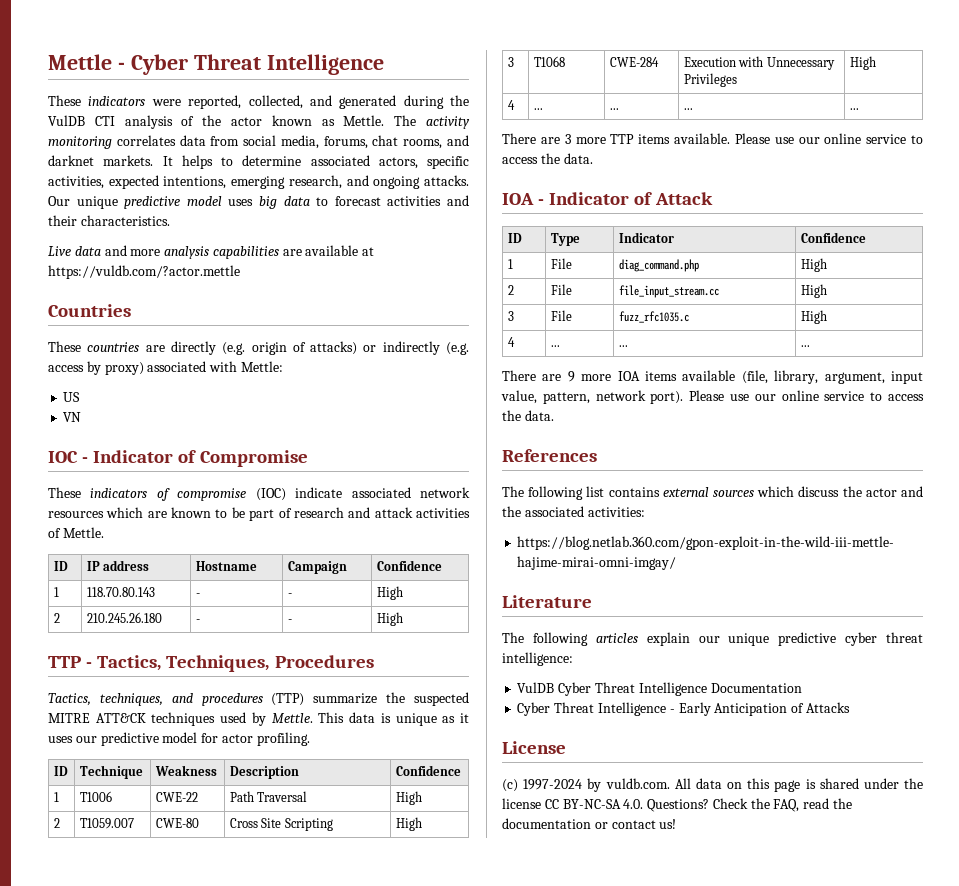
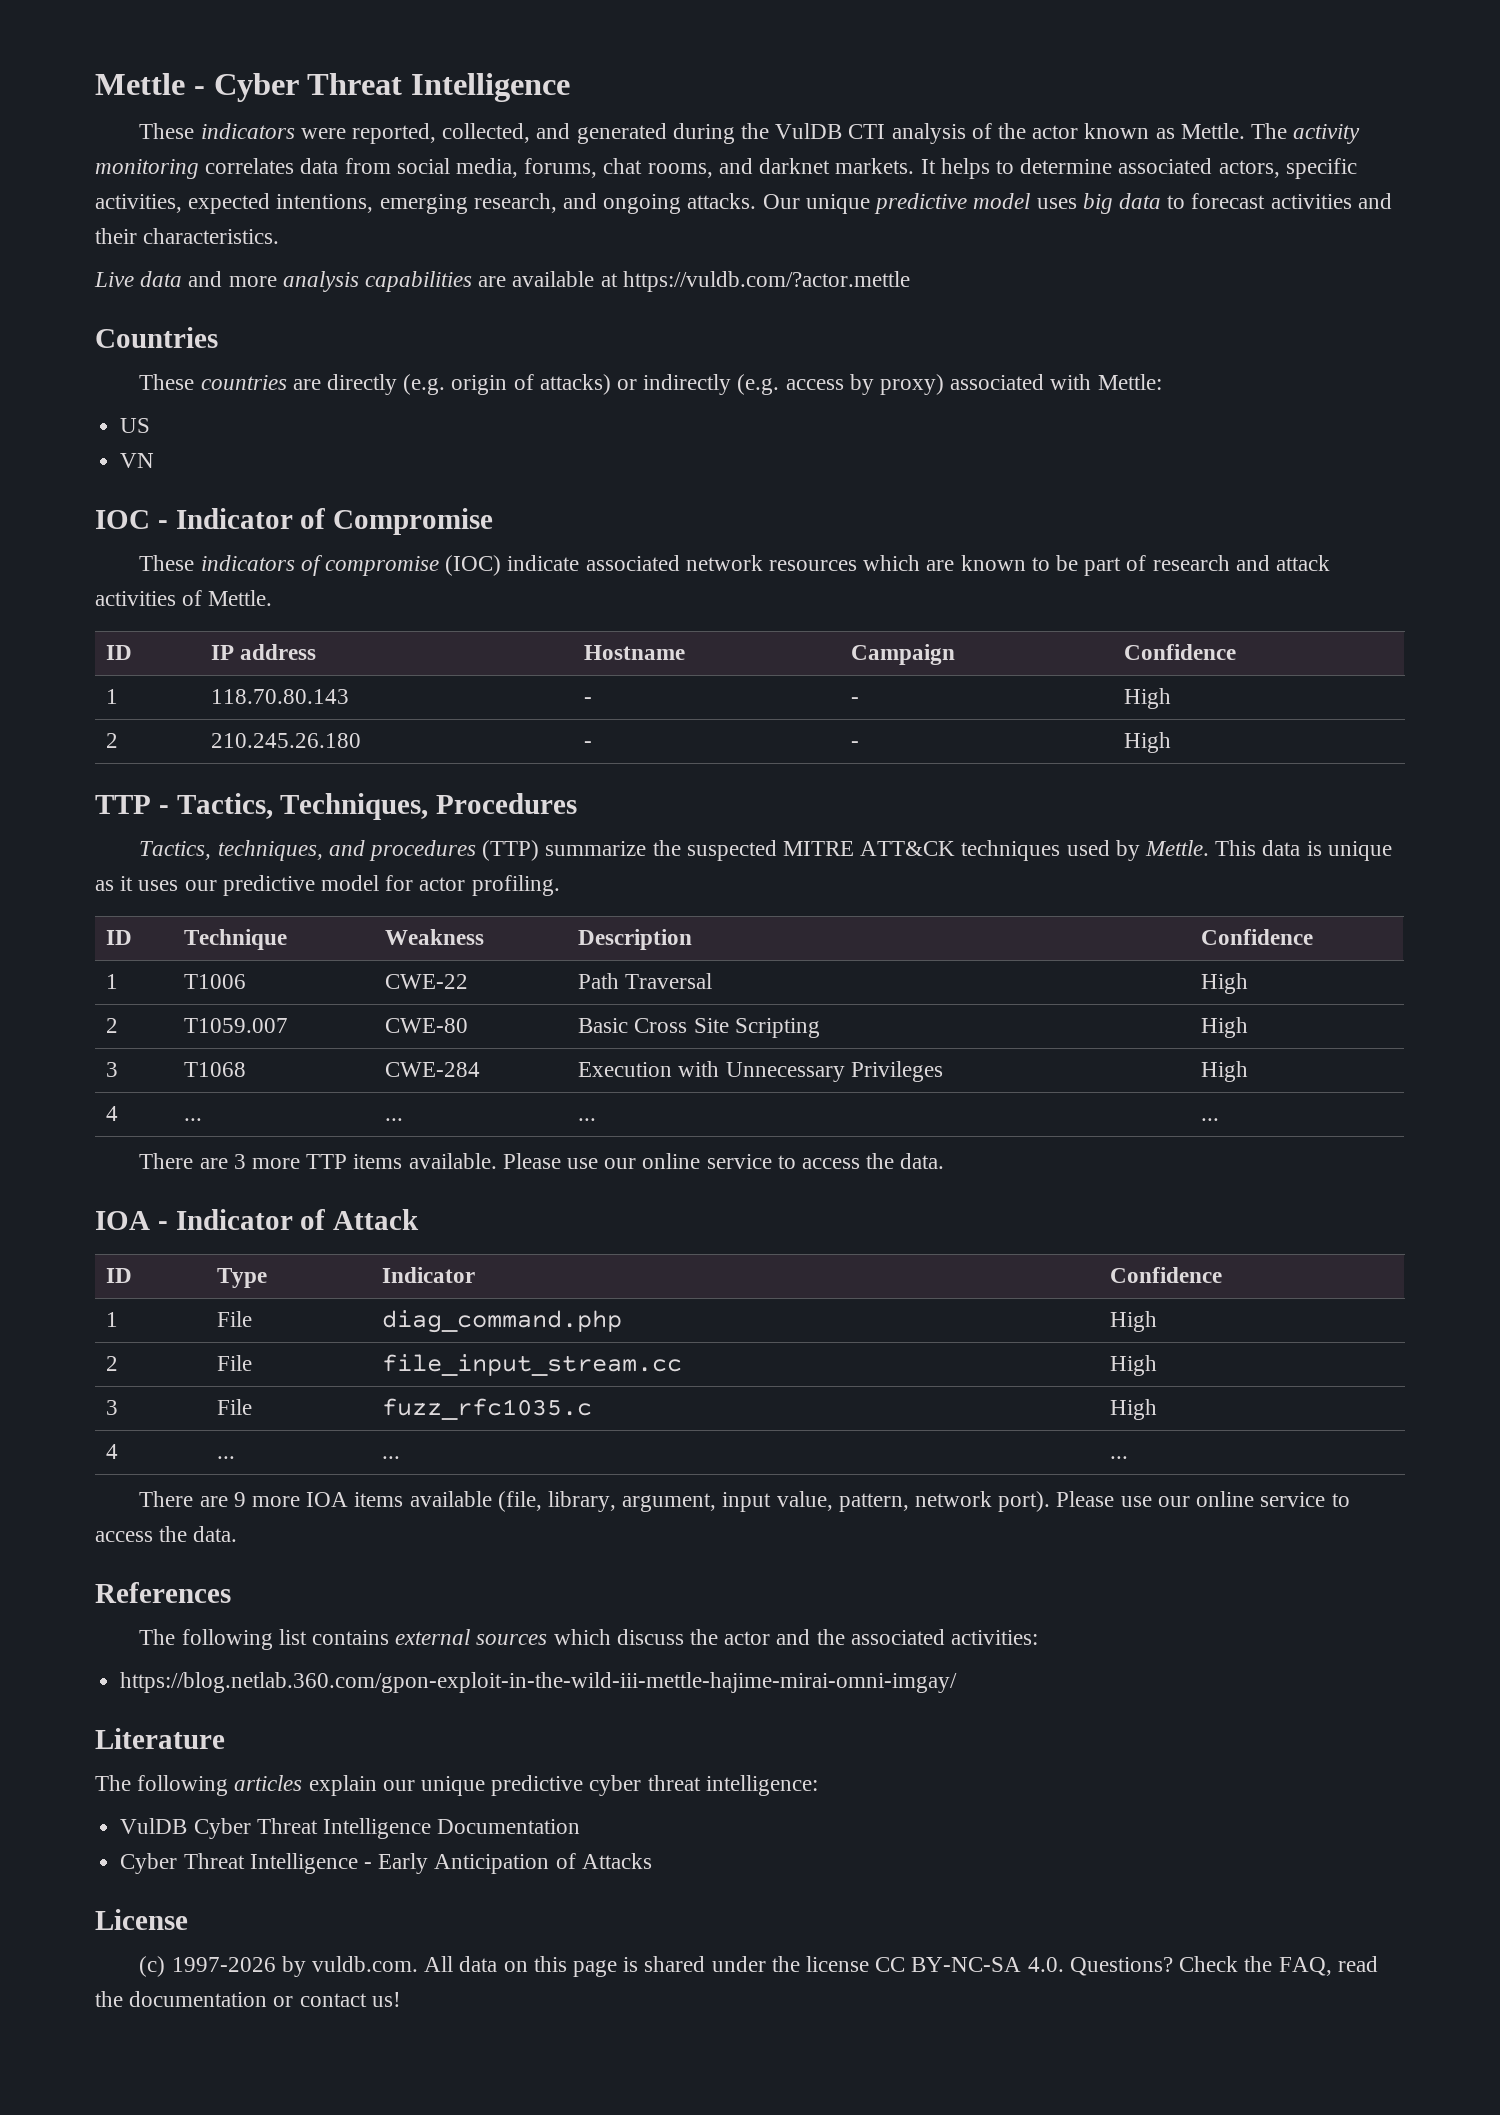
(199, 823) none -> [578,1018,629,1033] Basic
[523,779,583,790] 1997-2024 -> [171,1957,276,1972] 1997-2026

